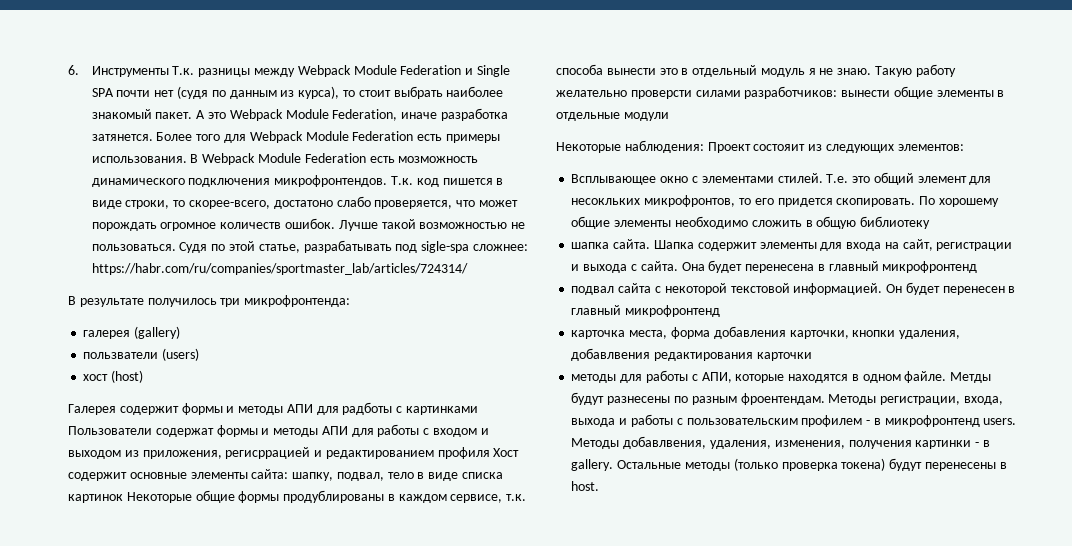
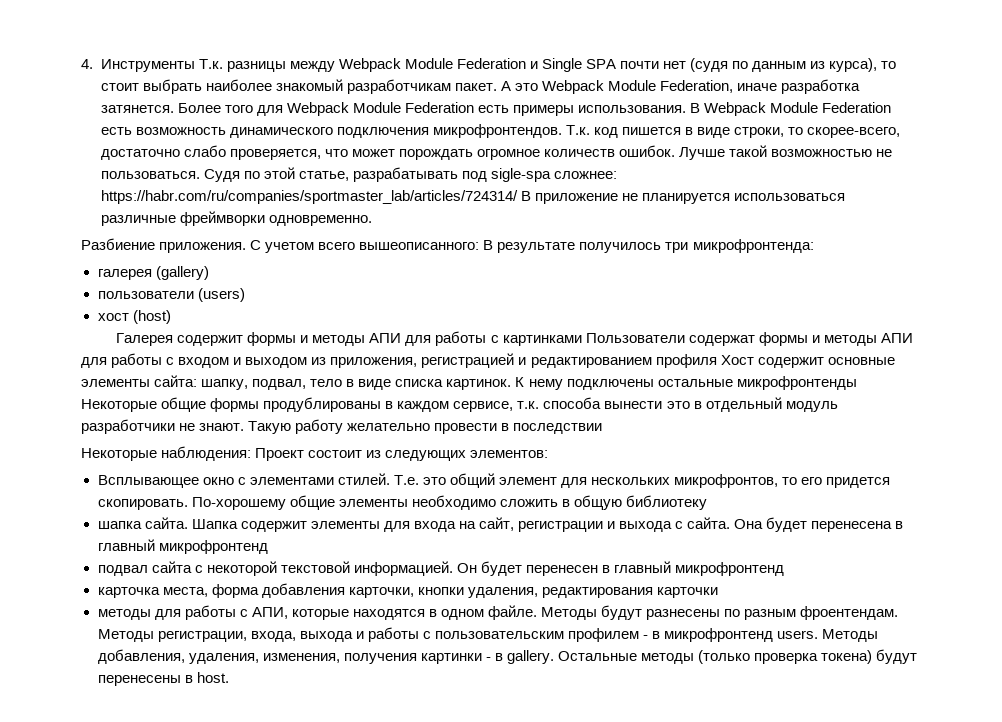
[68,65,79,75] 6. -> [81,59,93,69] 4.
(152, 114) none -> [346,79,451,94] разработчикам
[398,156,479,163] мозможность -> [135,127,226,135] возможность
[273,200,333,209] достатоно -> [100,149,180,160] достаточно
(468, 269) // -> [520,191,845,204] [100,211,372,226] [81,238,480,253] В приложение не планируется использоваться различные фреймворки одновременно. // Разбиение приложения. С учетом всего вышеописанного:
[83,352,159,359] пользватели -> [97,291,194,299] пользователи
[342,402,393,415] радботы -> [435,331,487,346] работы
[225,447,311,459] регисррацией -> [421,353,515,368] регистрацией
[68,494,123,503] картинок -> [446,376,857,390] картинок. К нему подключены остальные микрофронтенды
[808,64,956,77] [556,86,1005,99] [556,112,669,121] я не знаю. Такую работу желательно проверсти силами разработчиков: вынести общие элементы в отдельные модули -> [81,419,603,434] разработчики не знают. Такую работу желательно провести в последствии
[753,144,806,151] состояит -> [308,450,363,458] состоит
[571,198,641,205] несокльких -> [591,477,671,485] нескольких
[919,196,999,207] По хорошему -> [191,497,286,510] По-хорошему
[571,348,651,361] добавлвения -> (538, 592) none
[950,372,992,383] Метды -> [541,607,597,620] Методы
[623,436,707,449] добавлвения, -> [97,649,185,664] добавления,

